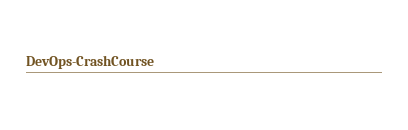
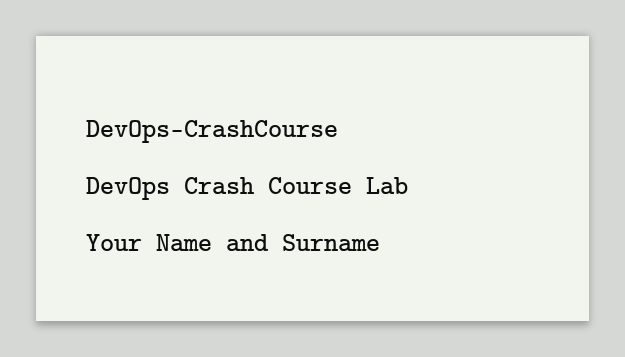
(154, 62) none -> [86,177,408,200] [86,234,380,252] // DevOps Crash Course Lab // Your Name and Surname

